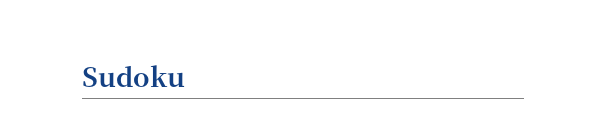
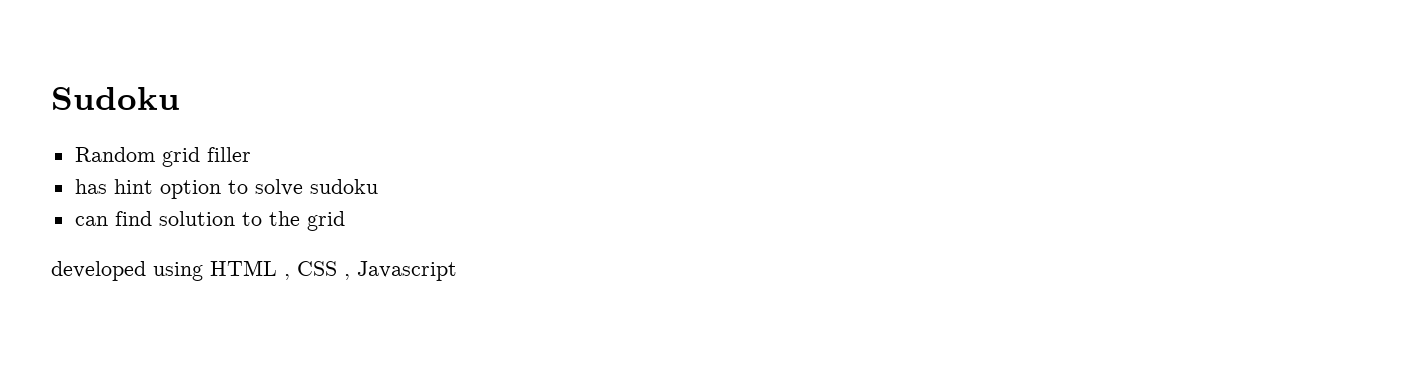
(185, 76) none -> [74,147,251,167] [74,179,378,199] [74,211,345,231] [51,260,457,281] // Random grid filler // has hint option to solve sudoku // can find solution to the grid // developed using HTML , CSS , Javascript

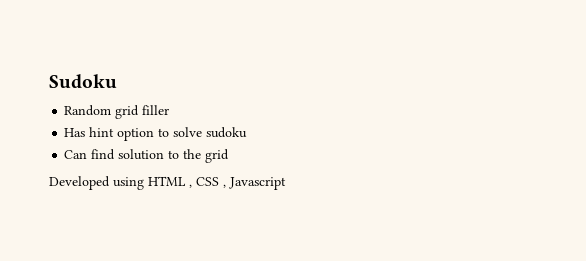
[74,179,107,194] has -> [64,128,86,137] Has
[74,216,108,226] can -> [64,150,88,159] Can
[51,261,146,281] developed -> [49,176,110,190] Developed

